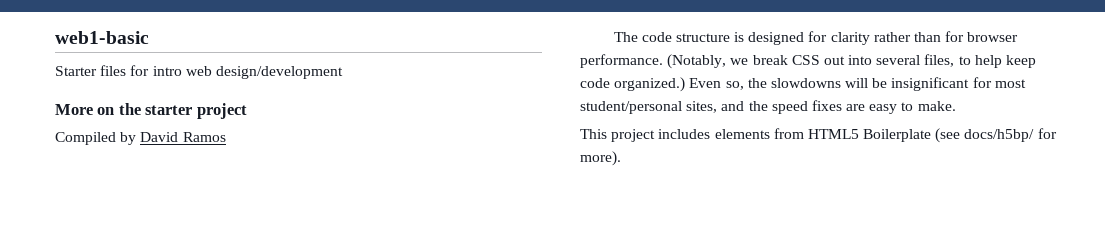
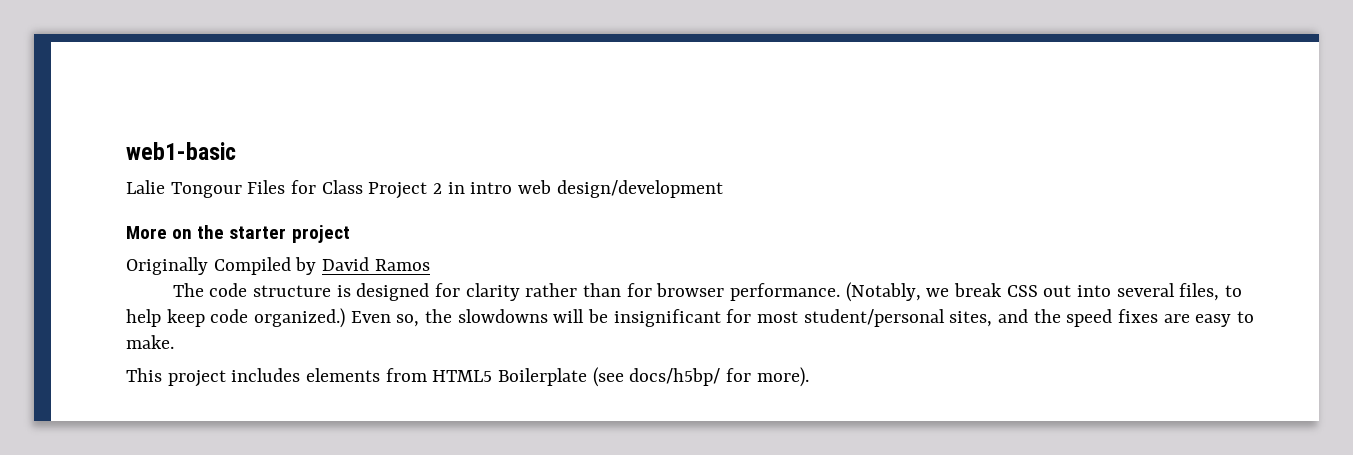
[55,65,150,76] Starter files for -> [126,180,465,199] Lalie Tongour Files for Class Project 2 in
(247, 111) none -> [126,257,208,275] Originally

